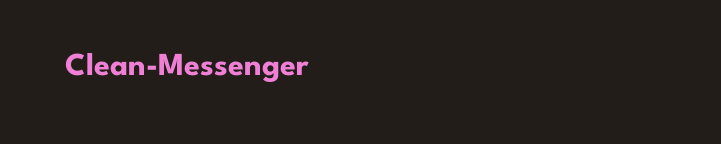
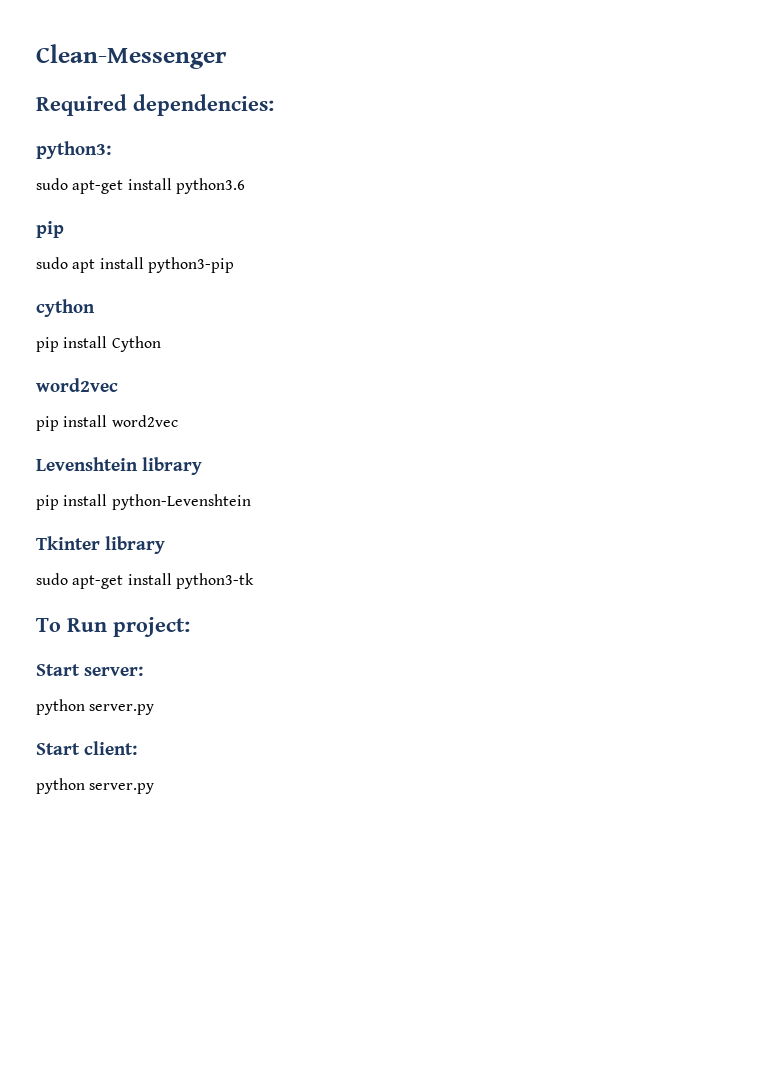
(309, 67) none -> [36,94,274,116] [36,141,111,159] [36,178,245,194] [36,221,64,238] [36,257,234,273] [36,299,95,317] [36,336,161,352] [36,378,118,392] [36,415,178,431] [36,457,202,475] [36,494,251,510] [36,536,165,554] [36,573,254,589] [36,617,190,637] [36,664,143,676] [36,699,155,715] [36,741,137,755] [36,778,155,794] // Required dependencies: // python3: // sudo apt-get install python3.6 // pip // sudo apt install python3-pip // cython // pip install Cython // word2vec // pip install word2vec // Levenshtein library // pip install python-Levenshtein // Tkinter library // sudo apt-get install python3-tk // To Run project: // Start server: // python server.py // Start client: // python server.py

